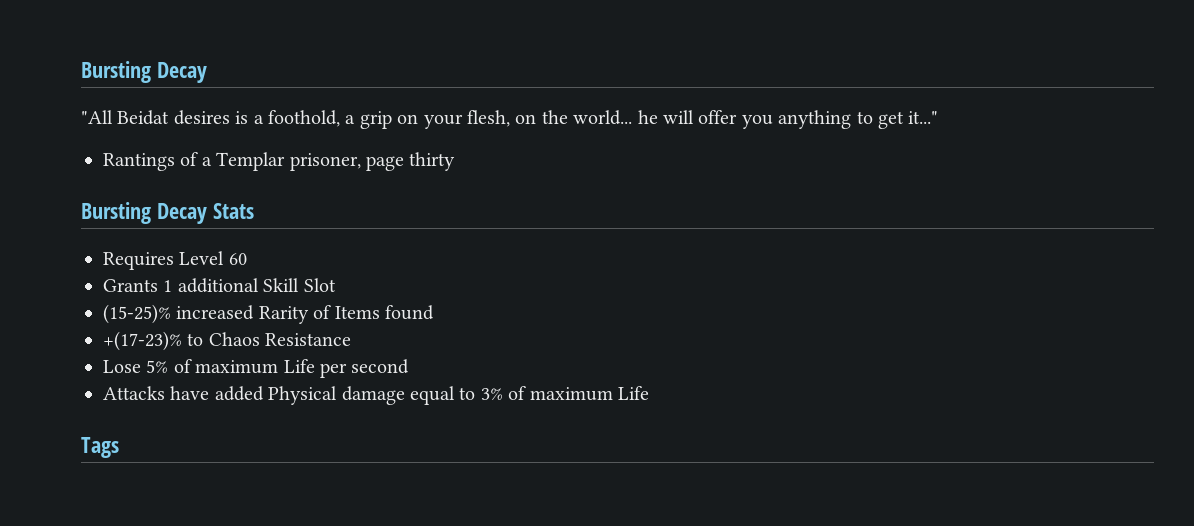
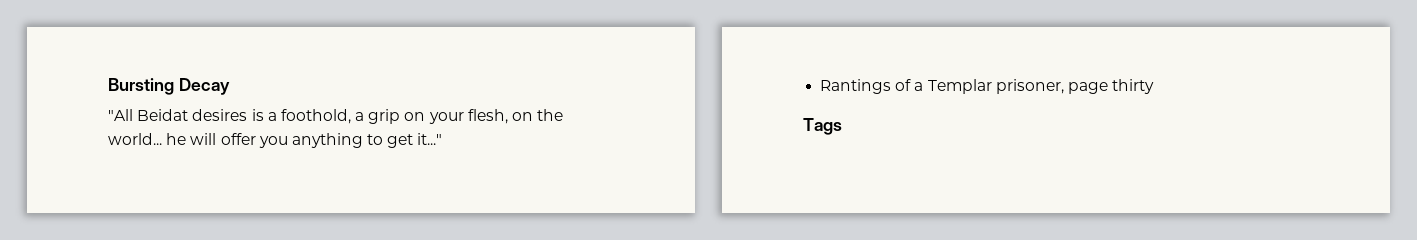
[81,202,254,224] [103,251,247,270] [103,278,336,293] [103,304,434,324] [103,331,352,351] [103,359,410,378] [103,386,649,405] // Bursting Decay Stats // Requires Level 60 // Grants 1 additional Skill Slot // (15-25)% increased Rarity of Items found // +(17-23)% to Chaos Resistance // Lose 5% of maximum Life per second // Attacks have added Physical damage equal to 3% of maximum Life -> (1155, 86) none

